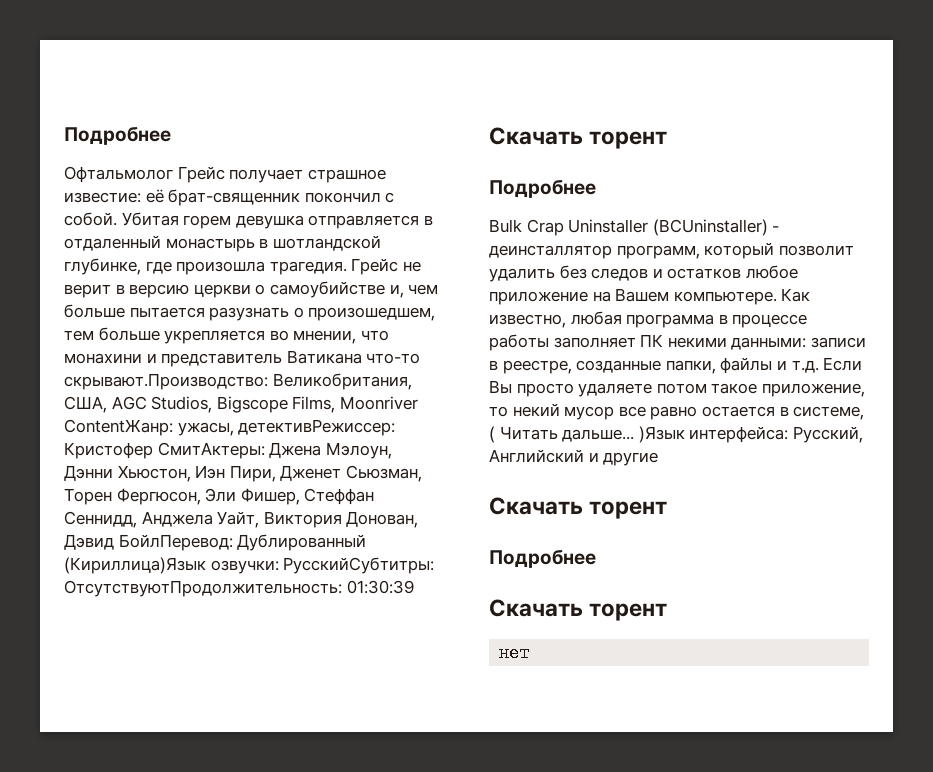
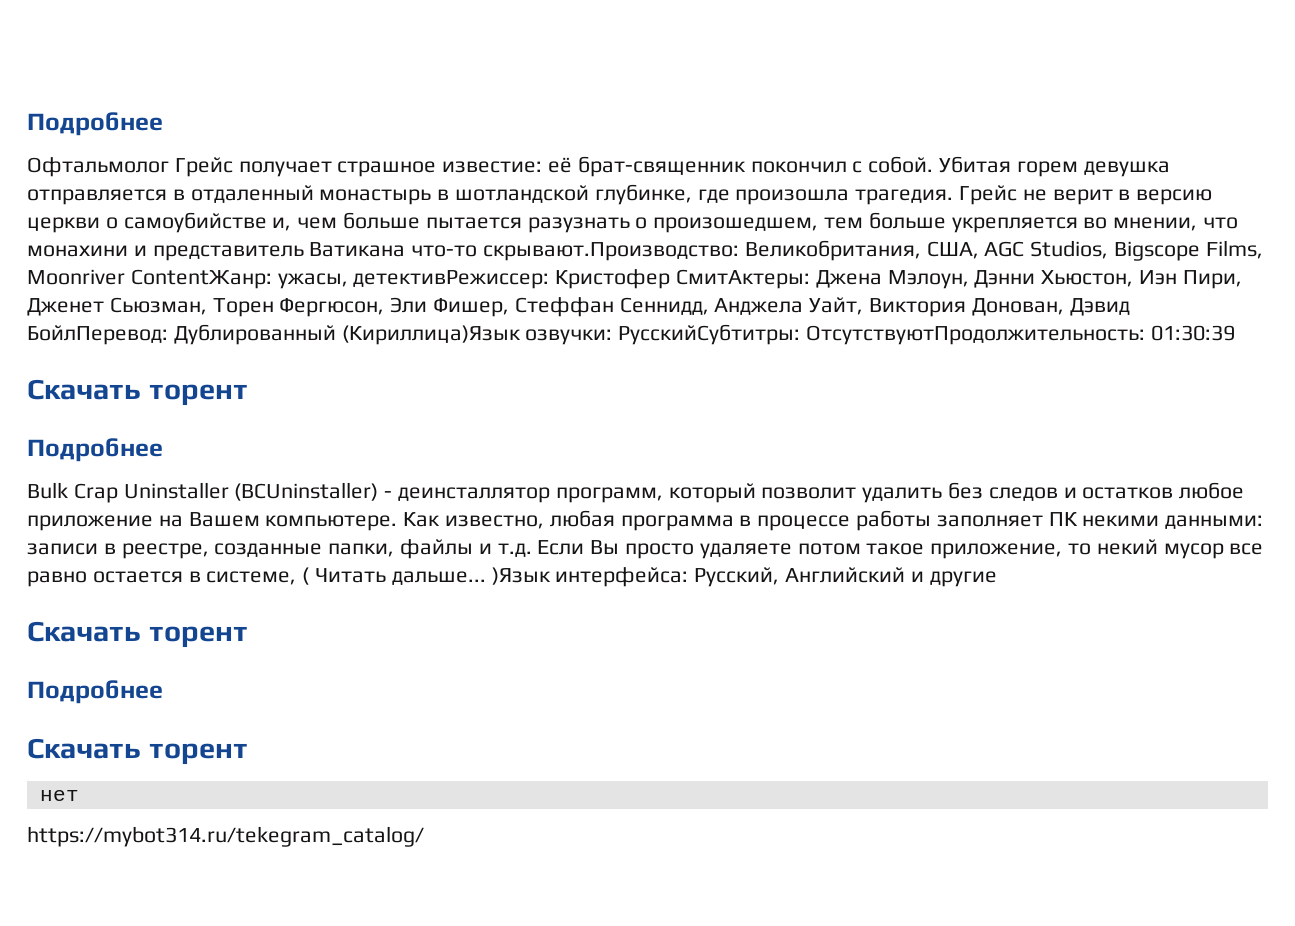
(530, 653) none -> [27,826,424,847] // https://mybot314.ru/tekegram_catalog/

